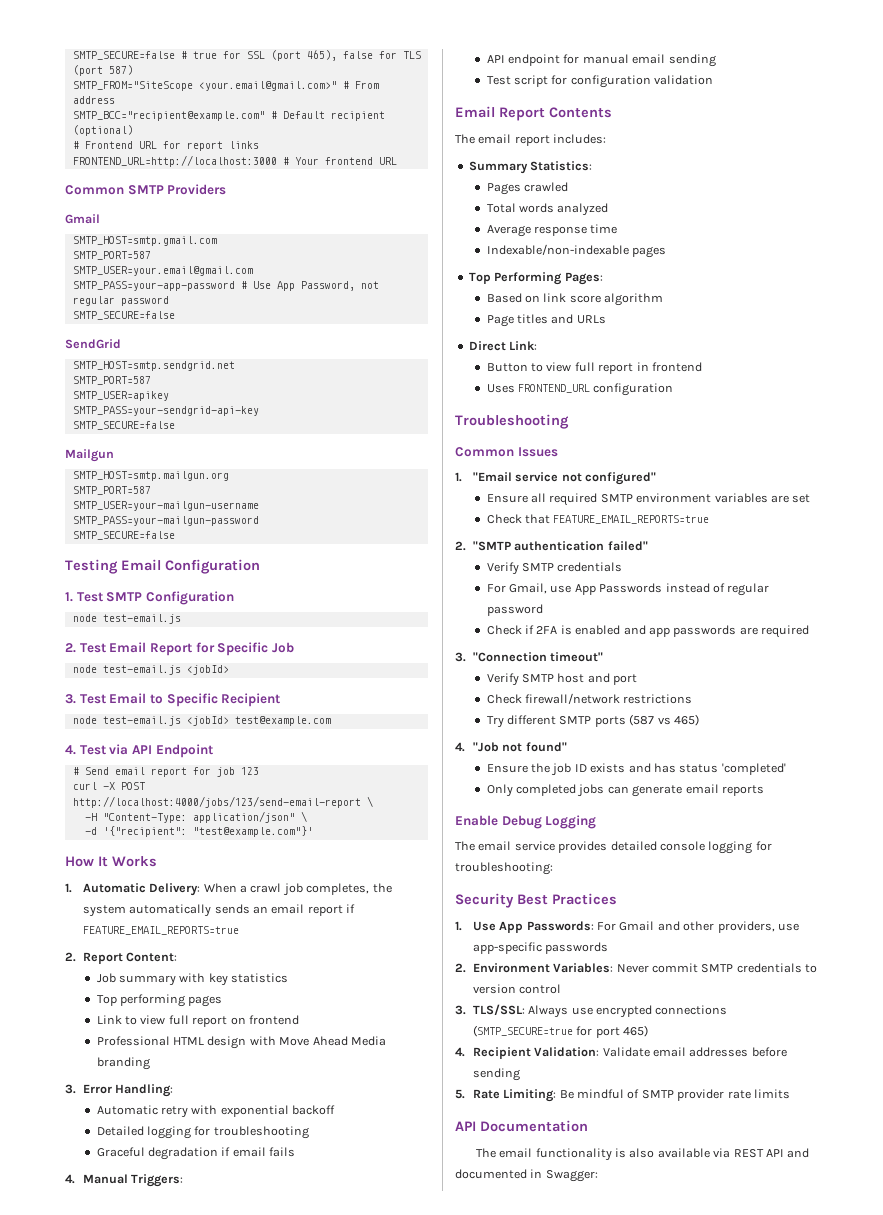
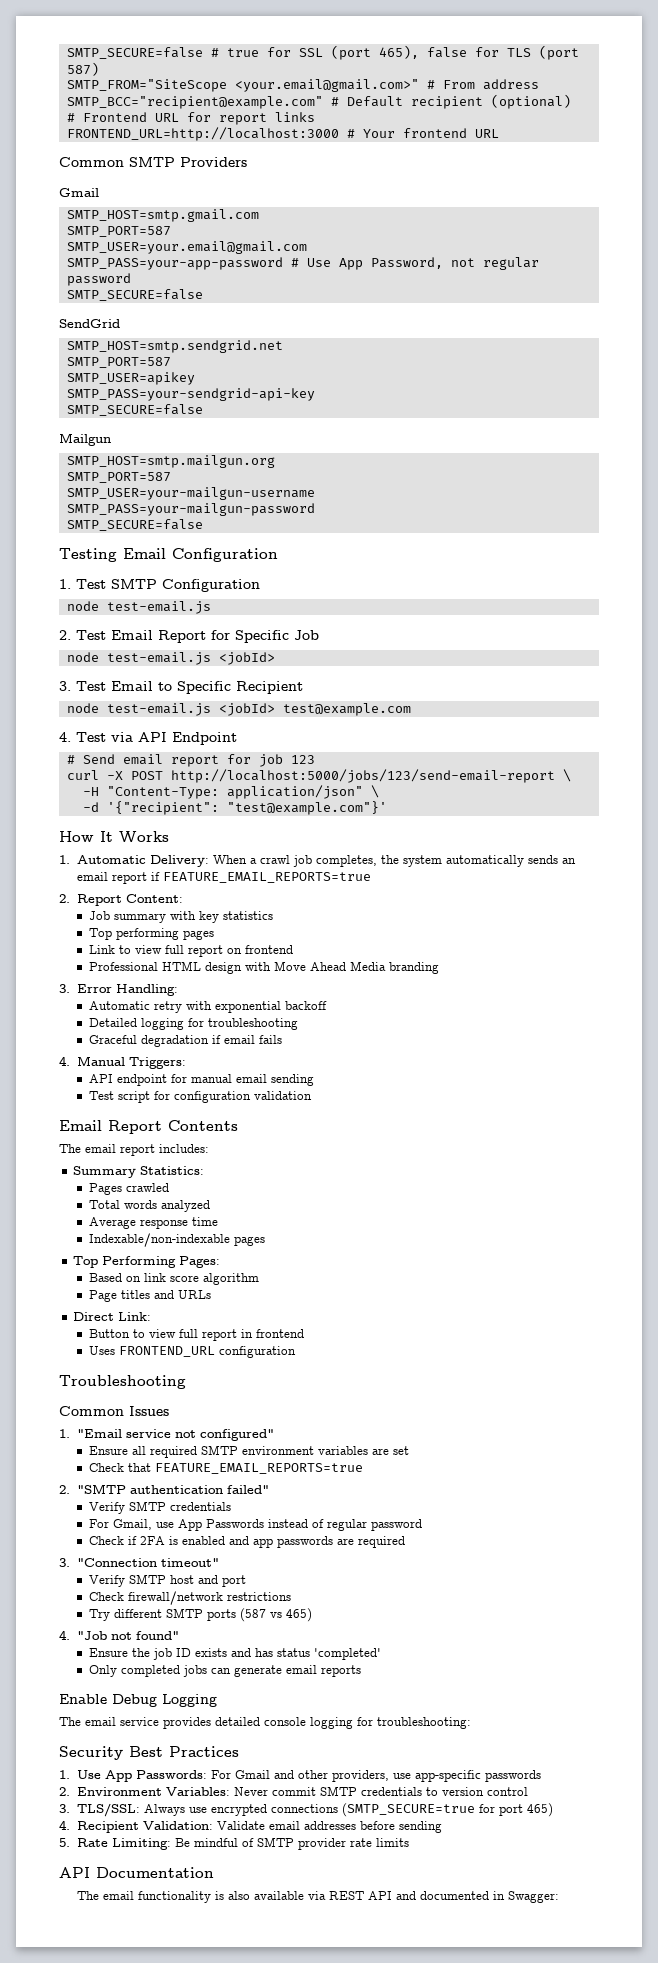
[72,796,361,808] http://localhost:4000/jobs/123/send-email-report -> [170,769,555,783] http://localhost:5000/jobs/123/send-email-report

